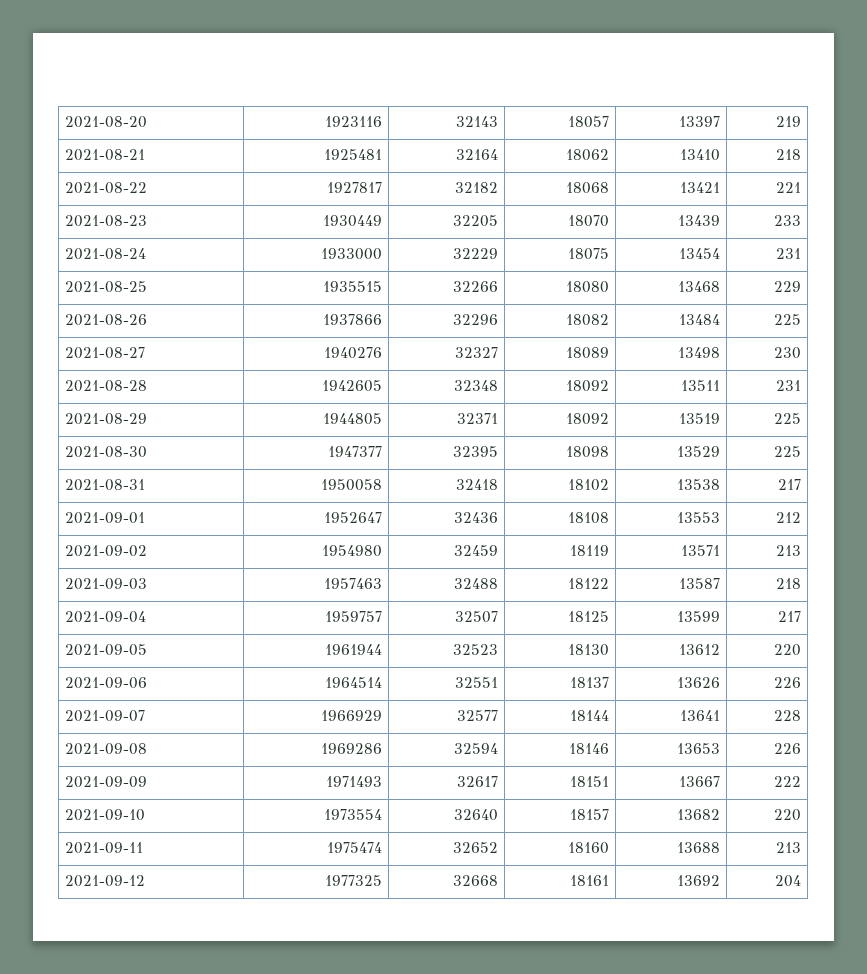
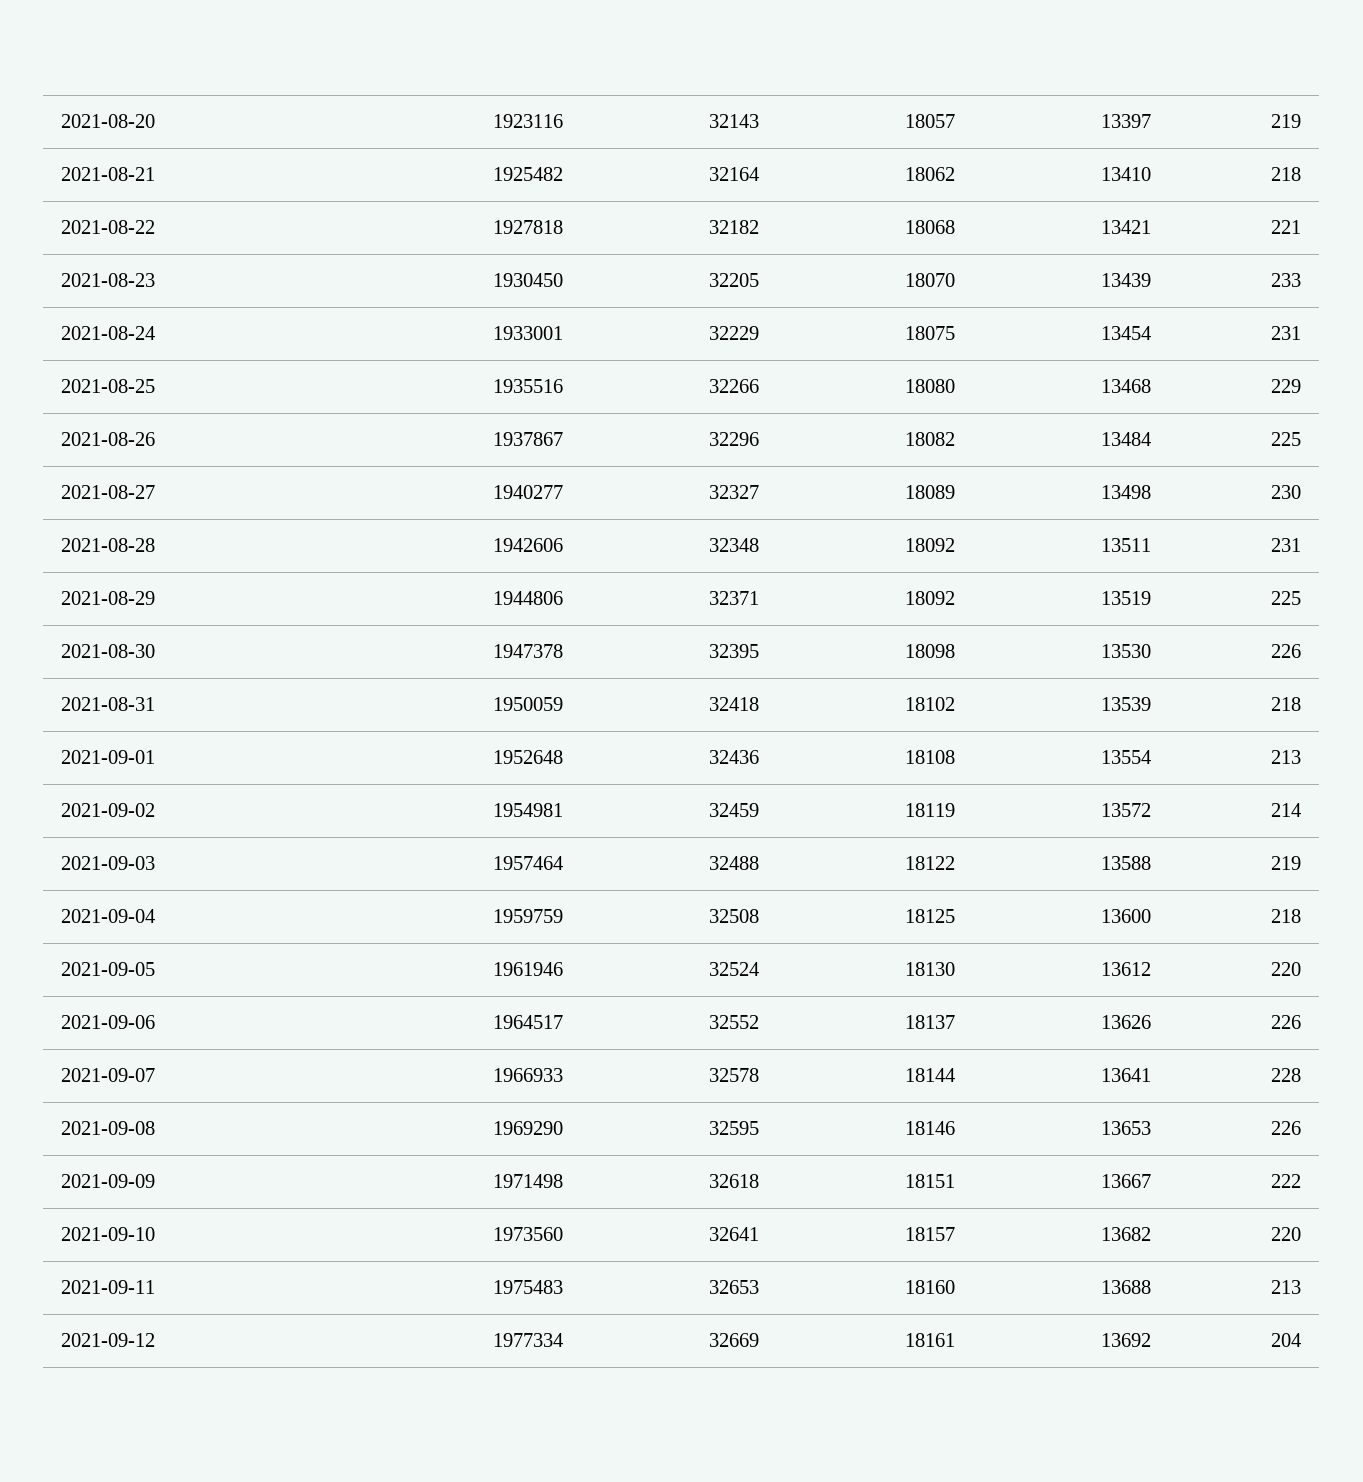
[323,149,382,160] 1925481 -> [493,167,564,181] 1925482
[326,182,382,193] 1927817 -> [493,220,564,234] 1927818
[322,215,382,227] 1930449 -> [493,273,564,287] 1930450
[320,248,382,260] 1933000 -> [493,326,564,340] 1933001
[322,281,382,292] 1935515 -> [493,379,564,393] 1935516
[322,314,382,325] 1937866 -> [493,432,564,446] 1937867
[323,347,382,359] 1940276 -> [493,485,564,499] 1940277
[321,380,382,392] 1942605 -> [493,538,564,552] 1942606
[322,413,382,425] 1944805 -> [493,591,564,605] 1944806
[327,446,382,457] 1947377 -> [493,644,564,658] 1947378
[676,446,720,457] [773,446,801,457] 13529 | 225 -> [1101,644,1152,658] [1271,644,1302,658] 13530 | 226
[320,479,382,491] 1950058 -> [493,697,564,711] 1950059
[676,479,720,490] [777,479,801,490] 13538 | 217 -> [1101,697,1152,711] [1271,697,1302,711] 13539 | 218
[323,512,382,523] 1952647 -> [493,750,564,764] 1952648
[676,512,720,523] [775,512,801,523] 13553 | 212 -> [1101,750,1152,764] [1271,750,1302,764] 13554 | 213
[321,545,382,557] 1954980 -> [493,803,564,817] 1954981
[680,545,720,556] [775,545,801,556] 13571 | 213 -> [1101,803,1152,817] [1271,803,1302,817] 13572 | 214
[323,578,382,589] 1957463 -> [493,856,564,870] 1957464
[678,578,720,589] [775,578,801,589] [65,611,147,623] [324,611,382,622] [454,611,498,623] [567,611,609,622] [676,611,720,622] [777,611,801,622] 13587 | 218 // 2021-09-04 | 1959757 | 32507 | 18125 | 13599 | 217 -> [1101,856,1152,870] [1271,856,1302,870] [60,909,155,923] [493,909,564,923] [709,909,760,923] [905,909,956,923] [1101,909,1152,923] [1271,909,1302,923] 13588 | 219 // 2021-09-04 | 1959759 | 32508 | 18125 | 13600 | 218
[324,644,382,655] [452,644,498,655] 1961944 | 32523 -> [493,962,564,976] [709,962,760,976] 1961946 | 32524
[324,677,382,688] [454,677,498,688] 1964514 | 32551 -> [493,1015,564,1029] [709,1015,760,1029] 1964517 | 32552
[320,710,382,721] [456,710,498,721] 1966929 | 32577 -> [493,1068,564,1082] [709,1068,760,1082] 1966933 | 32578
[320,743,382,754] [453,743,498,754] 1969286 | 32594 -> [493,1121,564,1135] [709,1121,760,1135] 1969290 | 32595
[325,776,382,787] [456,776,498,787] 1971493 | 32617 -> [493,1174,564,1188] [709,1174,760,1188] 1971498 | 32618
[323,809,382,820] [453,809,498,821] 1973554 | 32640 -> [493,1227,564,1241] [709,1227,760,1241] 1973560 | 32641
[326,842,382,853] [452,842,498,853] 1975474 | 32652 -> [493,1280,564,1294] [709,1280,760,1294] 1975483 | 32653
[324,875,382,886] [452,875,498,886] 1977325 | 32668 -> [493,1333,564,1347] [709,1333,760,1347] 1977334 | 32669

